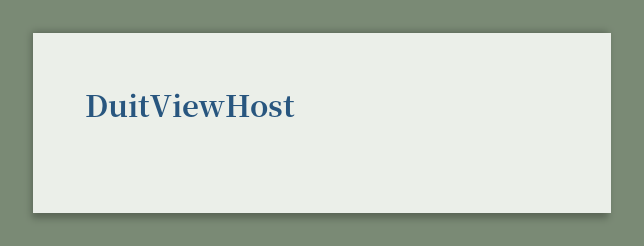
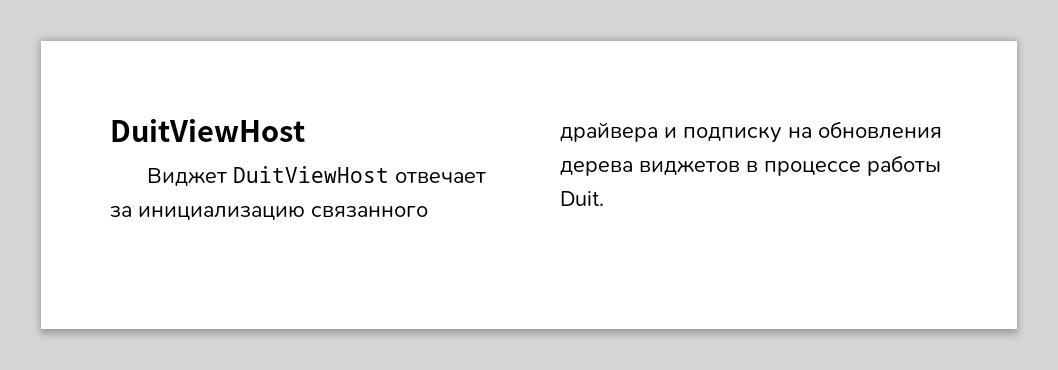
[85,93,295,117] DuitViewHost -> [110,119,305,142] [147,166,487,187] [110,206,428,221] [560,121,942,143] [560,155,941,176] [560,191,604,206] DuitViewHost // Виджет DuitViewHost отвечает за инициализацию связанного драйвера и подписку на обновления дерева виджетов в процессе работы Duit.

